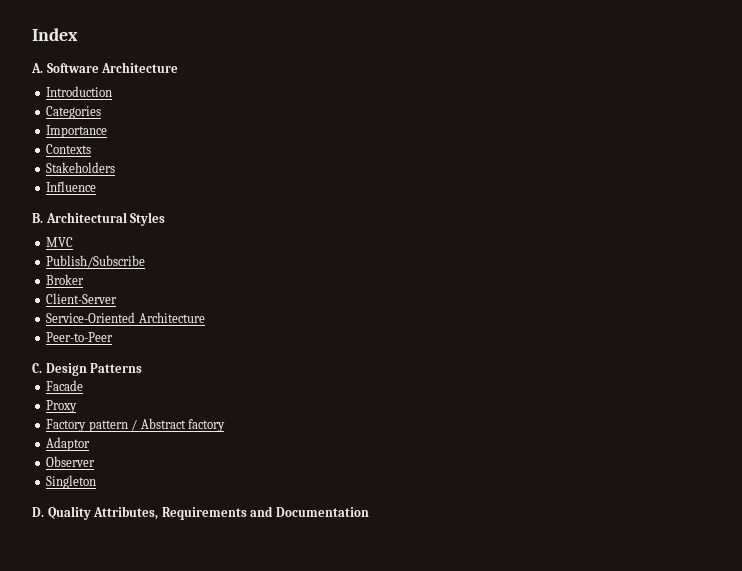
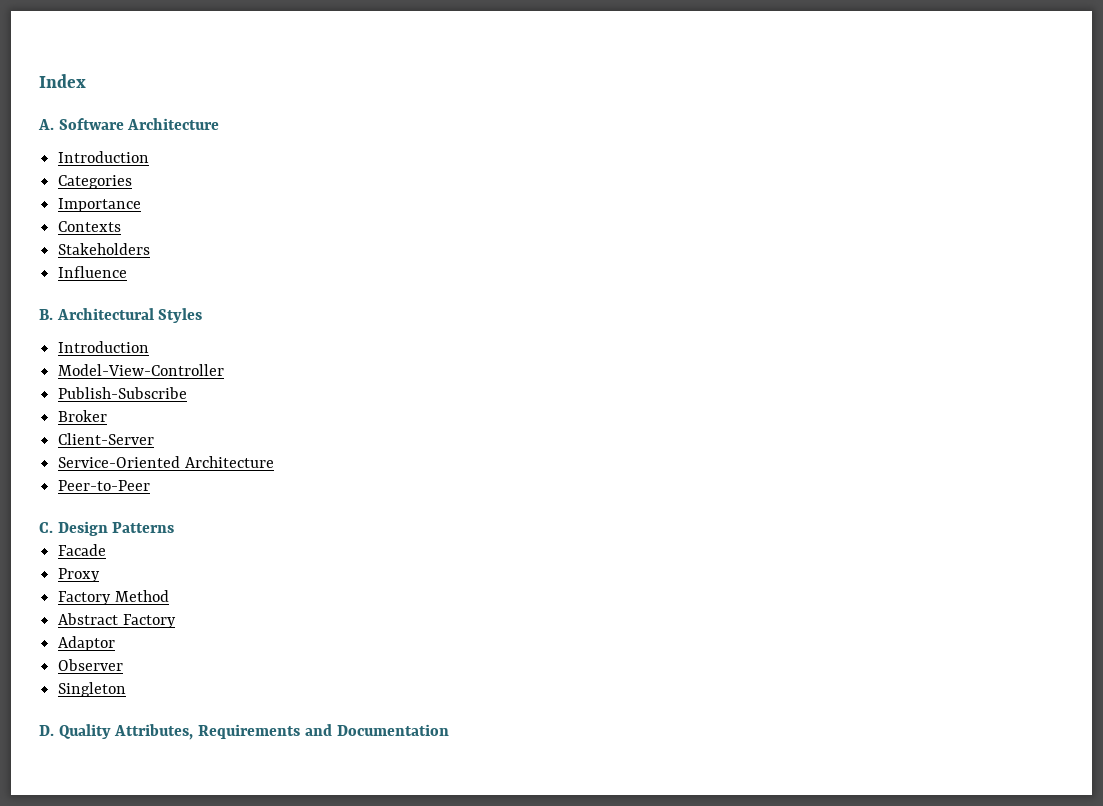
[46,237,74,247] [46,255,146,268] MVC // Publish/Subscribe -> [58,341,150,353] [58,364,225,376] [58,387,188,399] Introduction // Model-View-Controller // Publish-Subscribe
[88,418,226,432] pattern / Abstract factory -> [114,590,169,602] [58,613,176,628] Method // Abstract Factory

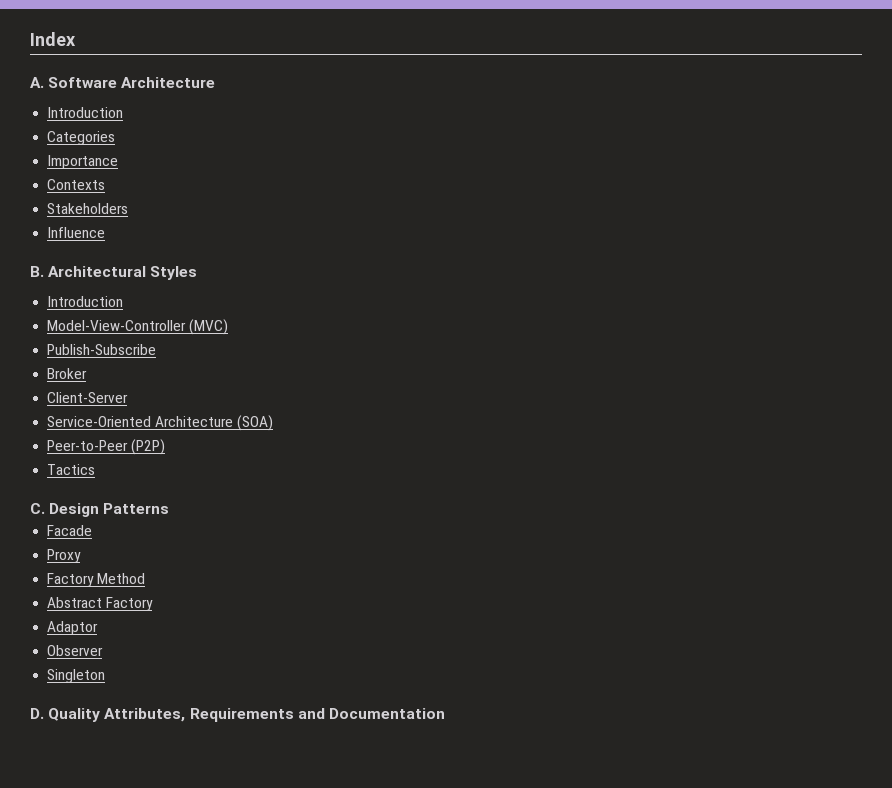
(225, 370) none -> [189,319,229,335] (MVC)
(274, 462) none -> [237,415,274,431] (SOA)
(151, 485) none -> [131,439,166,455] [47,464,96,475] (P2P) // Tactics

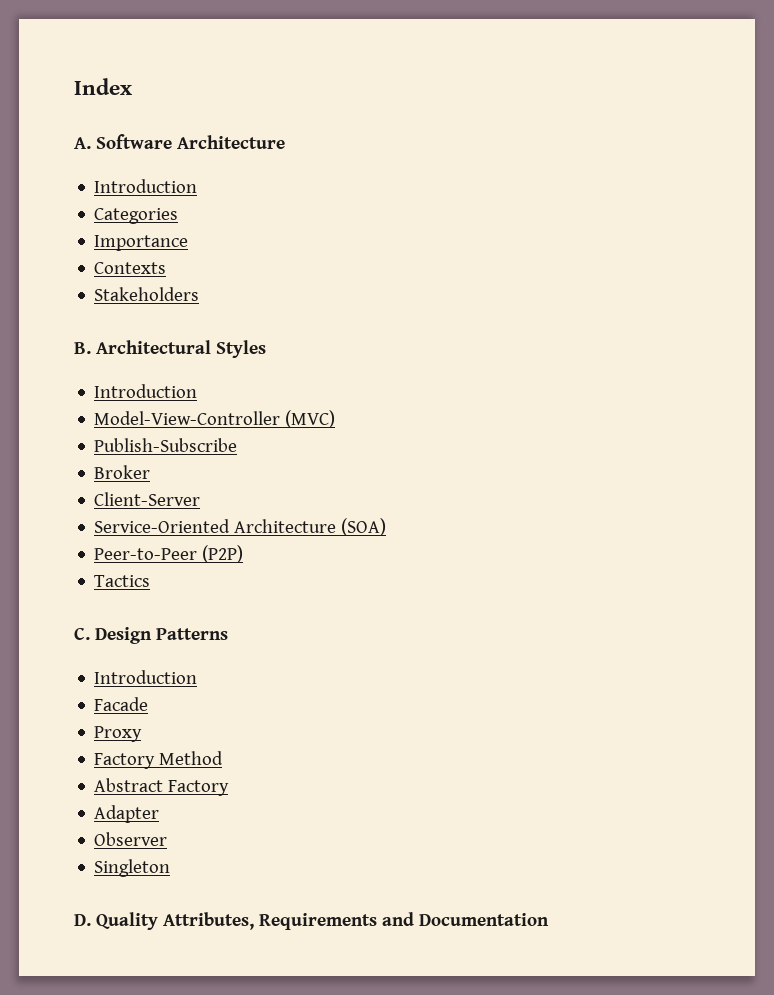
[47,227,106,238] // Influence -> (200, 294) none
(170, 508) none -> [94,670,198,684] // Introduction
[47,621,99,635] Adaptor -> [94,805,160,823] Adapter

